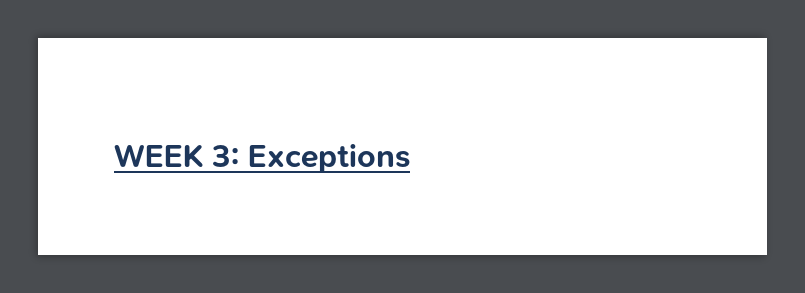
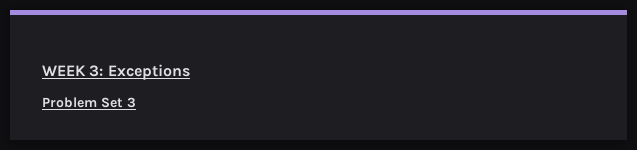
(410, 158) none -> [42,97,136,108] // Problem Set 3

